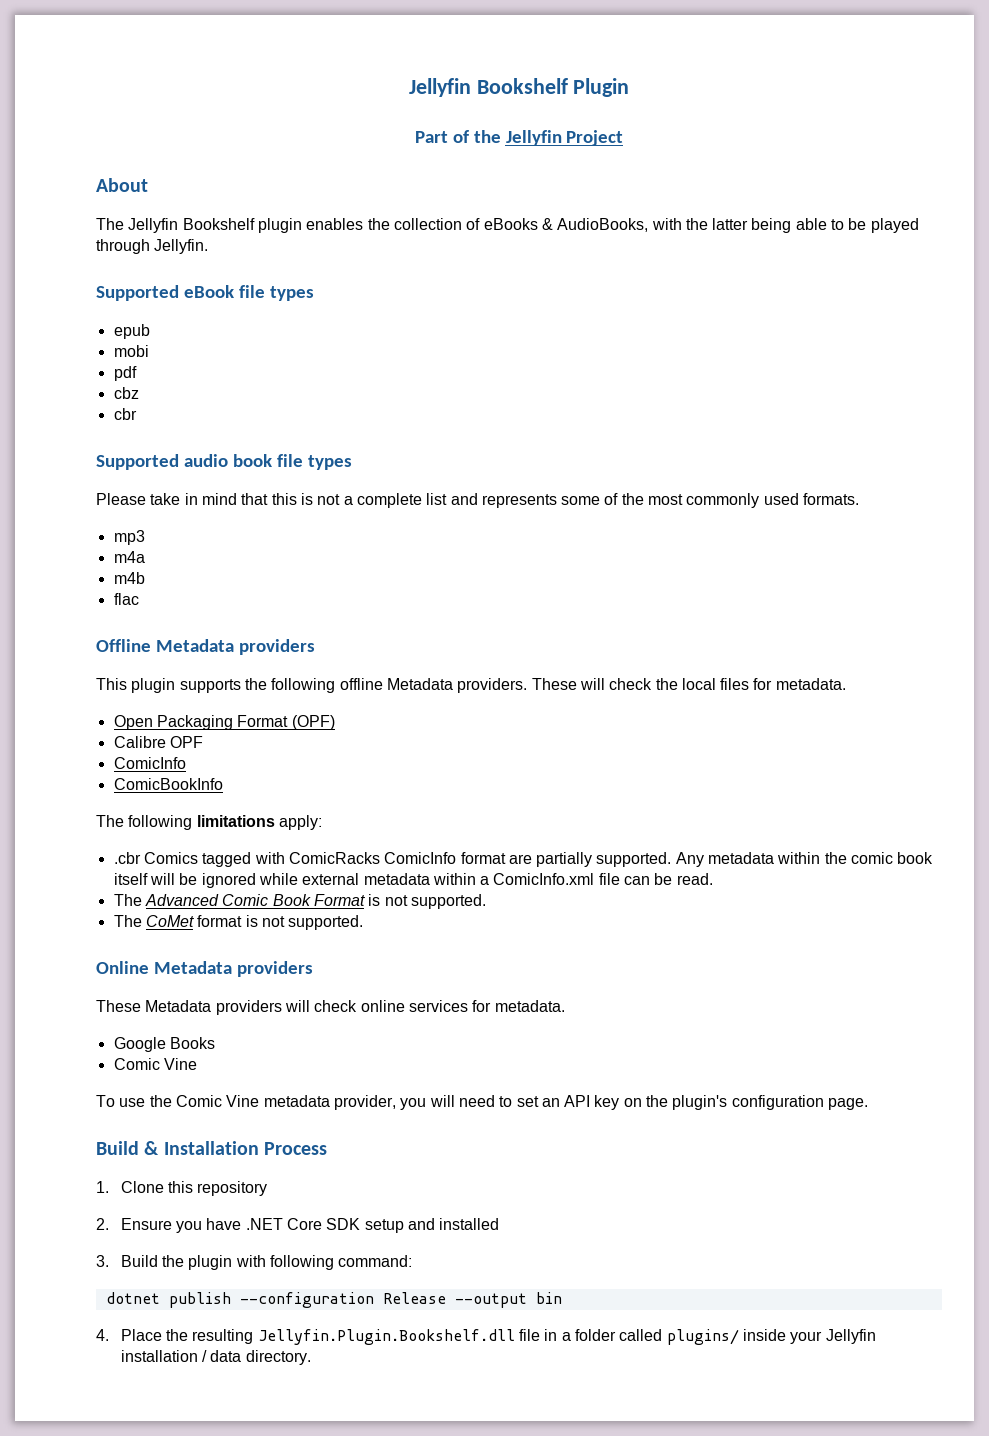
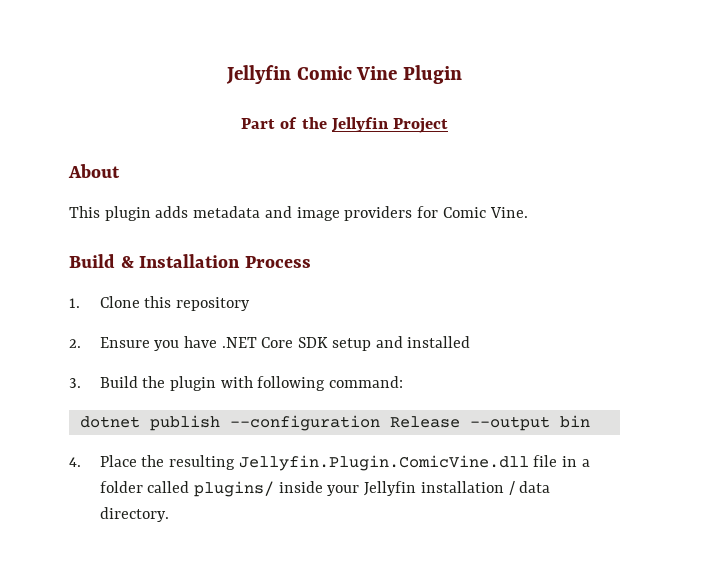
[408,78,568,97] Jellyfin Bookshelf -> [225,65,398,84] Jellyfin Comic Vine
[96,218,919,233] [96,239,209,254] [96,285,314,301] [113,324,150,339] [113,345,149,357] [113,366,137,381] [113,387,139,399] [113,408,137,420] [96,454,352,470] [96,493,860,508] [113,530,145,545] [113,551,145,563] [113,572,145,584] [113,593,139,605] [96,639,315,655] [96,678,846,693] [113,715,335,730] [113,736,203,748] [113,757,186,769] [113,778,223,790] [96,815,322,830] [113,852,934,867] [113,873,713,888] [113,894,486,909] [113,915,364,930] [96,961,313,977] [96,1000,565,1015] [113,1037,215,1052] [113,1058,197,1070] [96,1095,869,1110] The Jellyfin Bookshelf plugin enables the collection of eBooks & AudioBooks, with the latter being able to be played through Jellyfin. // Supported eBook file types // epub // mobi // pdf // cbz // cbr // Supported audio book file types // Please take in mind that this is not a complete list and represents some of the most commonly used formats. // mp3 // m4a // m4b // flac // Offline Metadata providers // This plugin supports the following offline Metadata providers. These will check the local files for metadata. // Open Packaging Format (OPF) // Calibre OPF // ComicInfo // ComicBookInfo // The following limitations apply: // .cbr Comics tagged with ComicRacks ComicInfo format are partially supported. Any metadata within the comic book itself will be ignored while external metadata within a ComicInfo.xml file can be read. // The Advanced Comic Book Format is not supported. // The CoMet format is not supported. // Online Metadata providers // These Metadata providers will check online services for metadata. // Google Books // Comic Vine // To use the Comic Vine metadata provider, you will need to set an API key on the plugin's configuration page. -> [69,206,528,221] This plugin adds metadata and image providers for Comic Vine.
[257,1329,515,1345] Jellyfin.Plugin.Bookshelf.dll -> [238,455,529,471] Jellyfin.Plugin.ComicVine.dll

